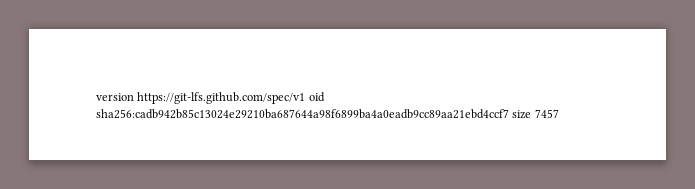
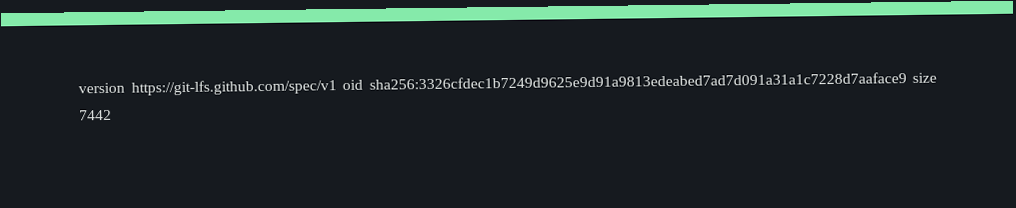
[96,109,559,119] sha256:cadb942b85c13024e29210ba687644a98f6899ba4a0eadb9cc89aa21ebd4ccf7 size 7457 -> [368,72,937,90] [79,109,112,121] sha256:3326cfdec1b7249d9625e9d91a9813edeabed7ad7d091a31a1c7228d7aaface9 size 7442

